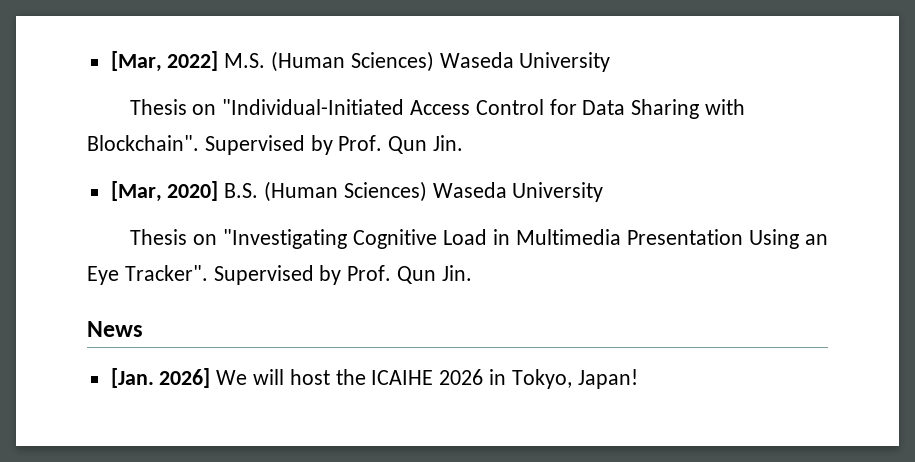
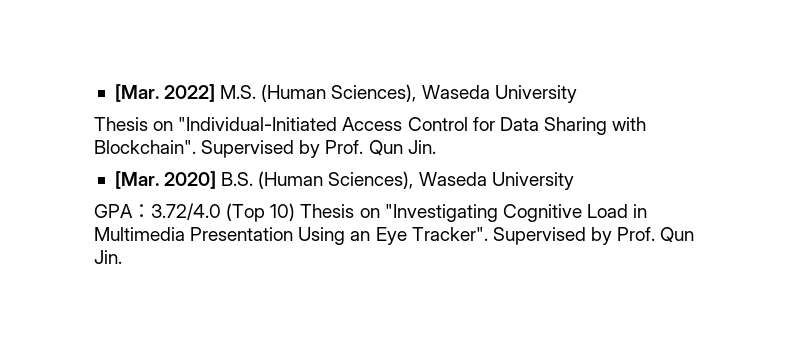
[110,51,162,72] [Mar, -> [114,84,159,102] [Mar.
[350,51,434,72] Sciences) -> [331,84,417,102] Sciences),
[110,181,162,202] [Mar, -> [114,171,159,189] [Mar.
[343,181,604,202] Sciences) Waseda University // -> [328,171,574,190] [94,203,296,222] Sciences), Waseda University // GPA：3.72/4.0 (Top 10)
[87,321,143,337] [110,368,638,389] // News // [Jan. 2026] We will host the ICAIHE 2026 in Tokyo, Japan! -> (122, 257) none

